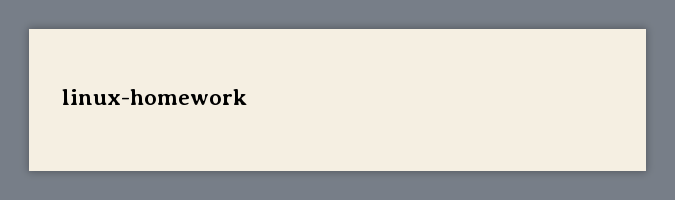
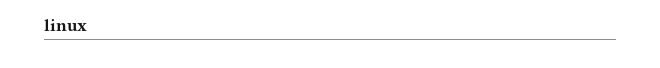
[62,89,247,105] linux-homework -> [44,19,87,31] linux

